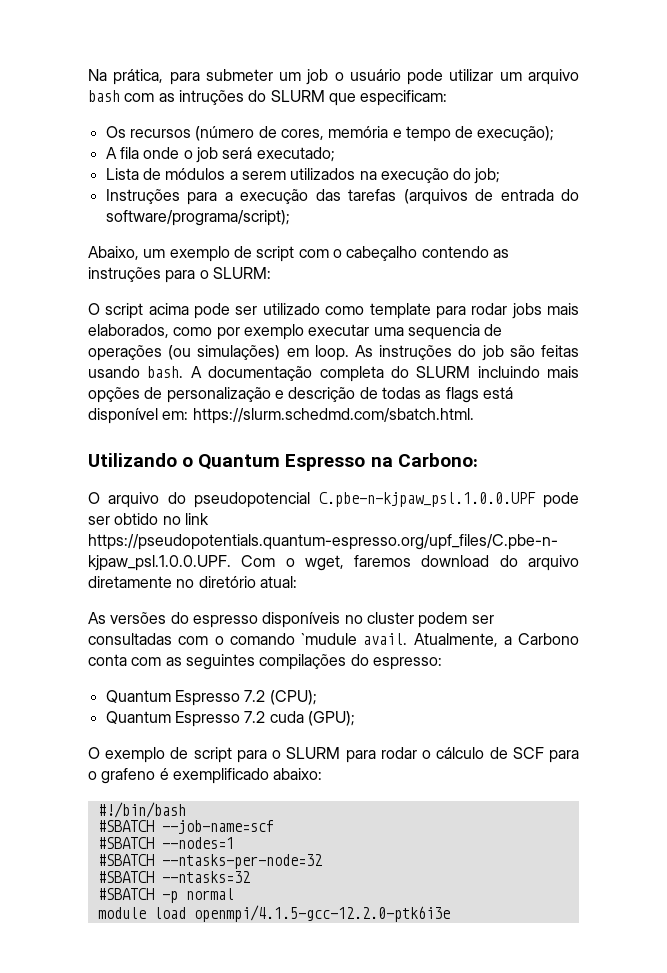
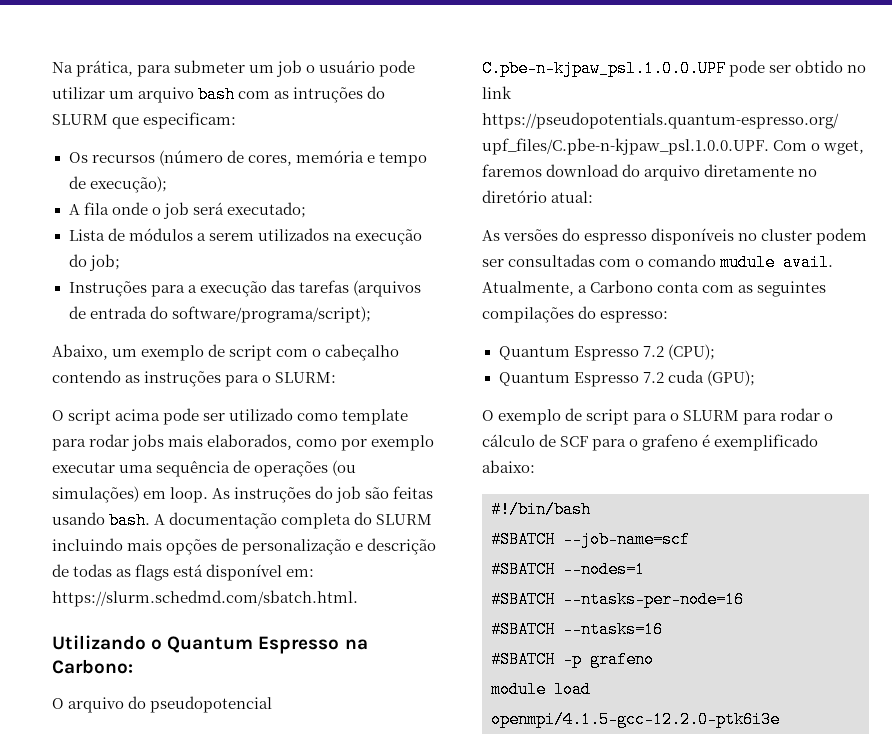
[407,324,480,340] sequencia -> [156,461,231,477] sequência
[301,633,357,645] `mudule -> [720,254,776,271] mudule
[161,854,322,869] [97,871,250,883] --ntasks-per-node=32 // #SBATCH --ntasks=32 -> [563,591,744,608] [491,621,663,638] --ntasks-per-node=16 // #SBATCH --ntasks=16
[185,888,234,900] normal -> [590,651,654,668] grafeno

